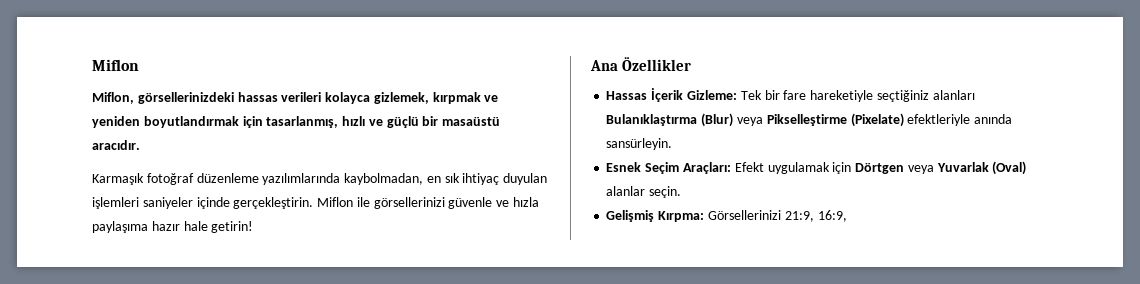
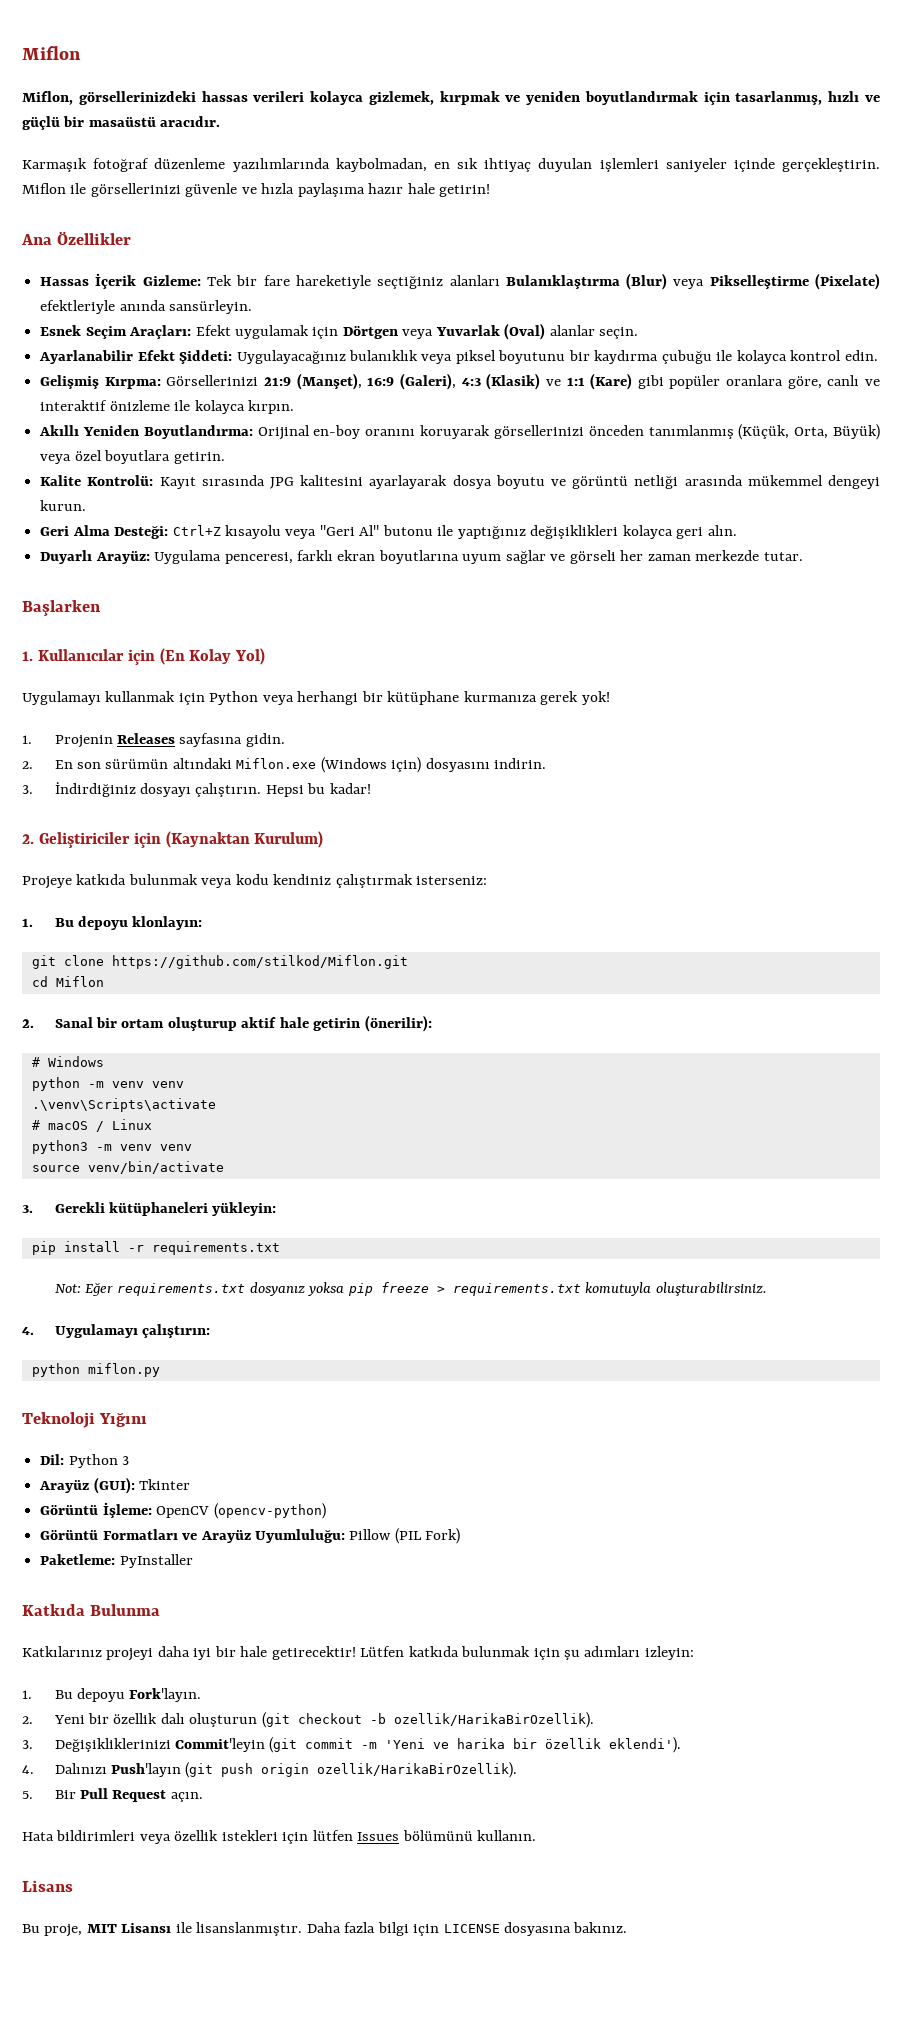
[606,210,847,222] Gelişmiş Kırpma: Görsellerinizi 21:9, 16:9, -> [39,350,878,364] [40,373,880,390] [40,400,294,414] [39,424,880,440] [40,450,225,464] [40,475,880,489] [40,500,87,511] [40,525,737,539] [40,550,803,564] [22,600,101,616] [22,648,266,665] [22,691,610,705] [22,733,285,748] [22,757,547,773] [22,782,371,797] [22,831,324,848] [22,874,488,889] [22,916,203,930] [31,955,408,969] [31,976,104,987] [22,1015,432,1032] [31,1056,104,1067] [31,1077,184,1091] [31,1098,216,1112] [31,1119,152,1132] [31,1140,192,1154] [31,1161,224,1174] [22,1202,277,1216] [31,1241,280,1255] [54,1282,767,1296] [22,1324,210,1338] [31,1363,160,1377] [22,1412,148,1428] [40,1454,130,1468] [39,1477,191,1494] [40,1502,326,1519] [40,1528,461,1544] [40,1554,193,1568] [22,1604,161,1616] [22,1646,694,1661] [22,1688,202,1702] [22,1712,594,1728] [22,1737,682,1753] [22,1762,518,1778] [22,1788,203,1802] [22,1830,537,1844] [22,1880,73,1892] [22,1922,628,1937] Ayarlanabilir Efekt Şiddeti: Uygulayacağınız bulanıklık veya piksel boyutunu bir kaydırma çubuğu ile kolayca kontrol edin. // Gelişmiş Kırpma: Görsellerinizi 21:9 (Manşet), 16:9 (Galeri), 4:3 (Klasik) ve 1:1 (Kare) gibi popüler oranlara göre, canlı ve interaktif önizleme ile kolayca kırpın. // Akıllı Yeniden Boyutlandırma: Orijinal en-boy oranını koruyarak görsellerinizi önceden tanımlanmış (Küçük, Orta, Büyük) veya özel boyutlara getirin. // Kalite Kontrolü: Kayıt sırasında JPG kalitesini ayarlayarak dosya boyutu ve görüntü netliği arasında mükemmel dengeyi kurun. // Geri Alma Desteği: Ctrl+Z kısayolu veya "Geri Al" butonu ile yaptığınız değişiklikleri kolayca geri alın. // Duyarlı Arayüz: Uygulama penceresi, farklı ekran boyutlarına uyum sağlar ve görseli her zaman merkezde tutar. // Başlarken // 1. Kullanıcılar için (En Kolay Yol) // Uygulamayı kullanmak için Python veya herhangi bir kütüphane kurmanıza gerek yok! // 1. Projenin Releases sayfasına gidin. // 2. En son sürümün altındaki Miflon.exe (Windows için) dosyasını indirin. // 3. İndirdiğiniz dosyayı çalıştırın. Hepsi bu kadar! // 2. Geliştiriciler için (Kaynaktan Kurulum) // Projeye katkıda bulunmak veya kodu kendiniz çalıştırmak isterseniz: // 1. Bu depoyu klonlayın: // git clone https://github.com/stilkod/Miflon.git // cd Miflon // 2. Sanal bir ortam oluşturup aktif hale getirin (önerilir): // # Windows // python -m venv venv // .\venv\Scripts\activate // # macOS / Linux // python3 -m venv venv // source venv/bin/activate // 3. Gerekli kütüphaneleri yükleyin: // pip install -r requirements.txt // Not: Eğer requirements.txt dosyanız yoksa pip freeze > requirements.txt komutuyla oluşturabilirsiniz. // 4. Uygulamayı çalıştırın: // python miflon.py // Teknoloji Yığını // Dil: Python 3 // Arayüz (GUI): Tkinter // Görüntü İşleme: OpenCV (opencv-python) // Görüntü Formatları ve Arayüz Uyumluluğu: Pillow (PIL Fork) // Paketleme: PyInstaller // Katkıda Bulunma // Katkılarınız projeyi daha iyi bir hale getirecektir! Lütfen katkıda bulunmak için şu adımları izleyin: // 1. Bu depoyu Fork'layın. // 2. Yeni bir özellik dalı oluşturun (git checkout -b ozellik/HarikaBirOzellik). // 3. Değişikliklerinizi Commit'leyin (git commit -m 'Yeni ve harika bir özellik eklendi'). // 4. Dalınızı Push'layın (git push origin ozellik/HarikaBirOzellik). // 5. Bir Pull Request açın. // Hata bildirimleri veya özellik istekleri için lütfen Issues bölümünü kullanın. // Lisans // Bu proje, MIT Lisansı ile lisanslanmıştır. Daha fazla bilgi için LICENSE dosyasına bakınız.

